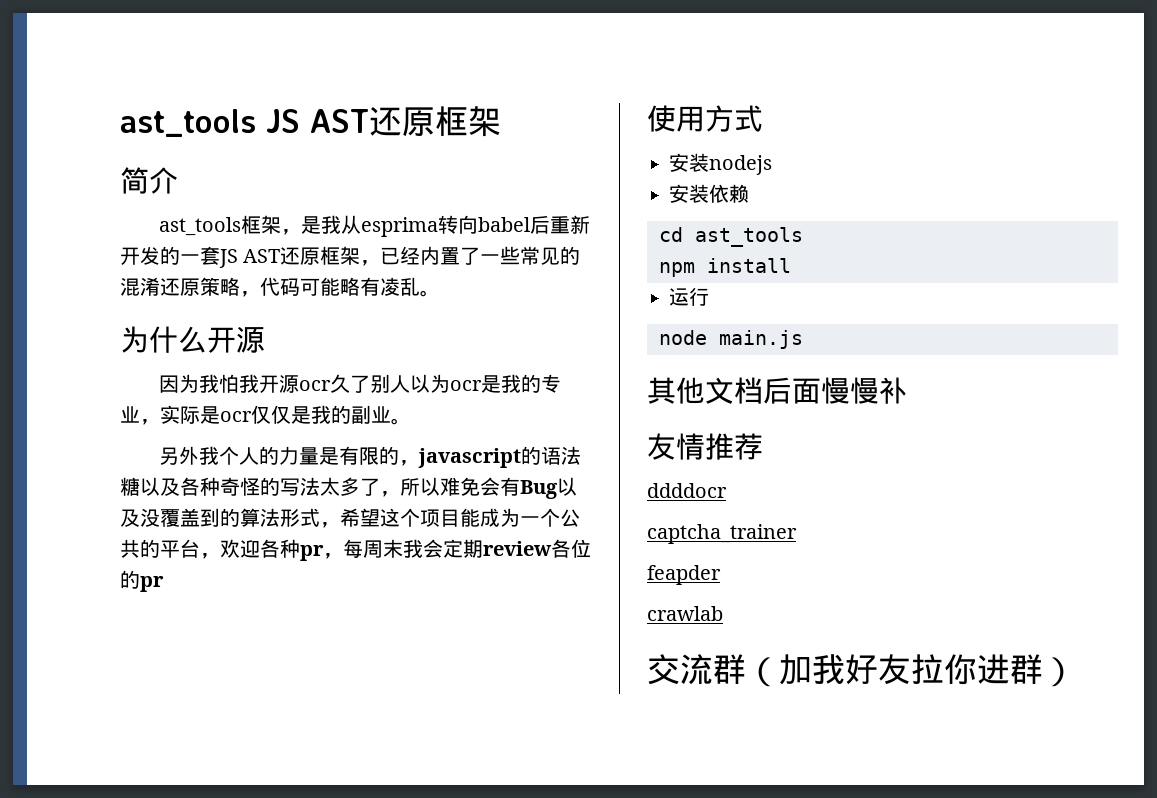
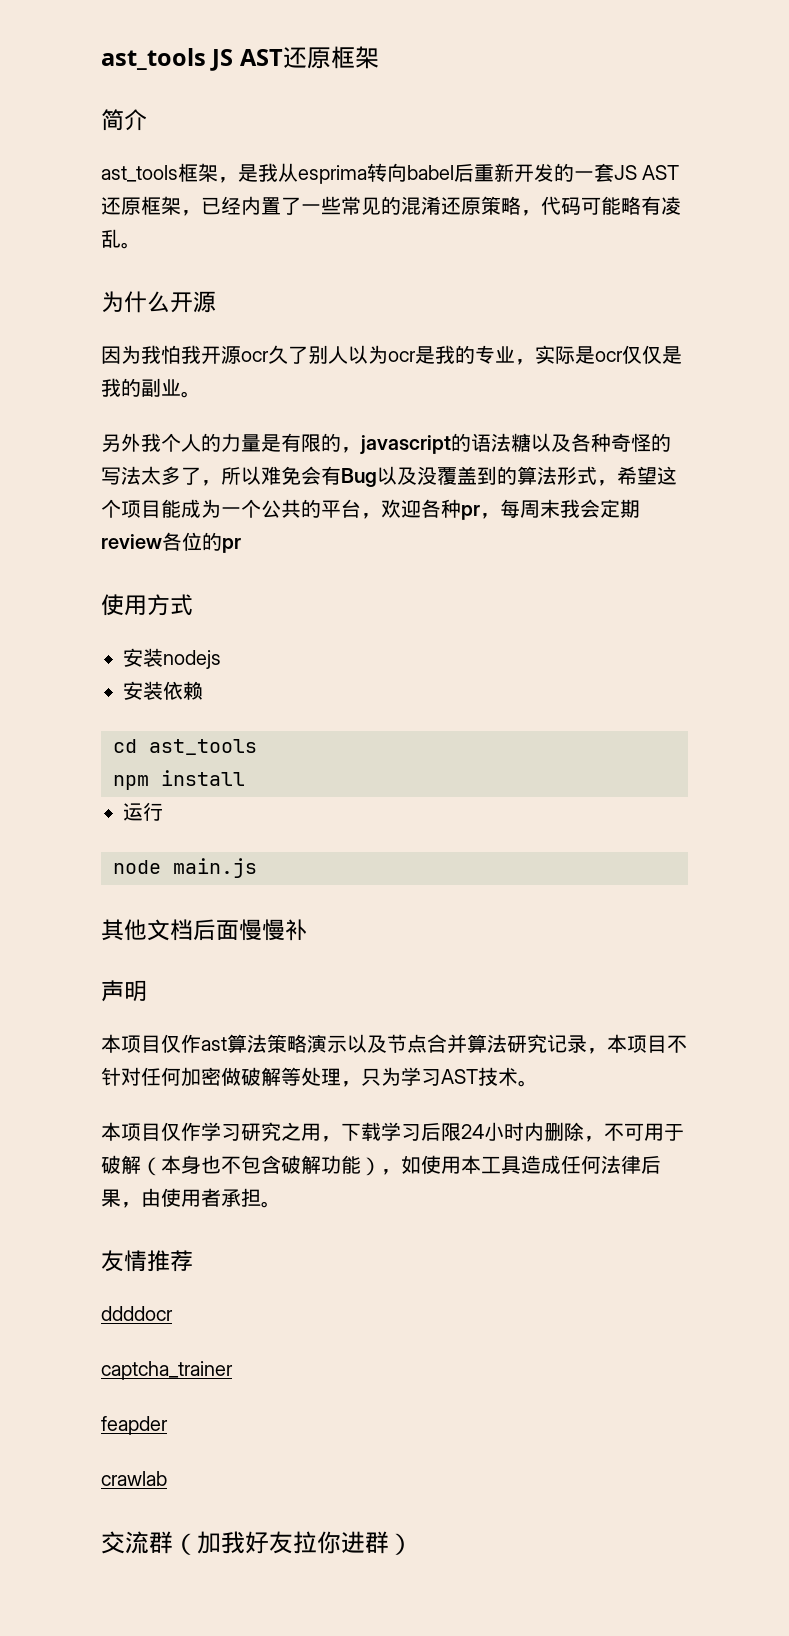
(908, 390) none -> [101,980,147,1002] [101,1034,687,1054] [101,1067,538,1087] [101,1122,684,1142] [101,1155,661,1176] [101,1188,281,1208] // 声明 // 本项目仅作ast算法策略演示以及节点合并算法研究记录，本项目不针对任何加密做破解等处理，只为学习AST技术。 // 本项目仅作学习研究之用，下载学习后限24小时内删除，不可用于破解（本身也不包含破解功能），如使用本工具造成任何法律后果，由使用者承担。

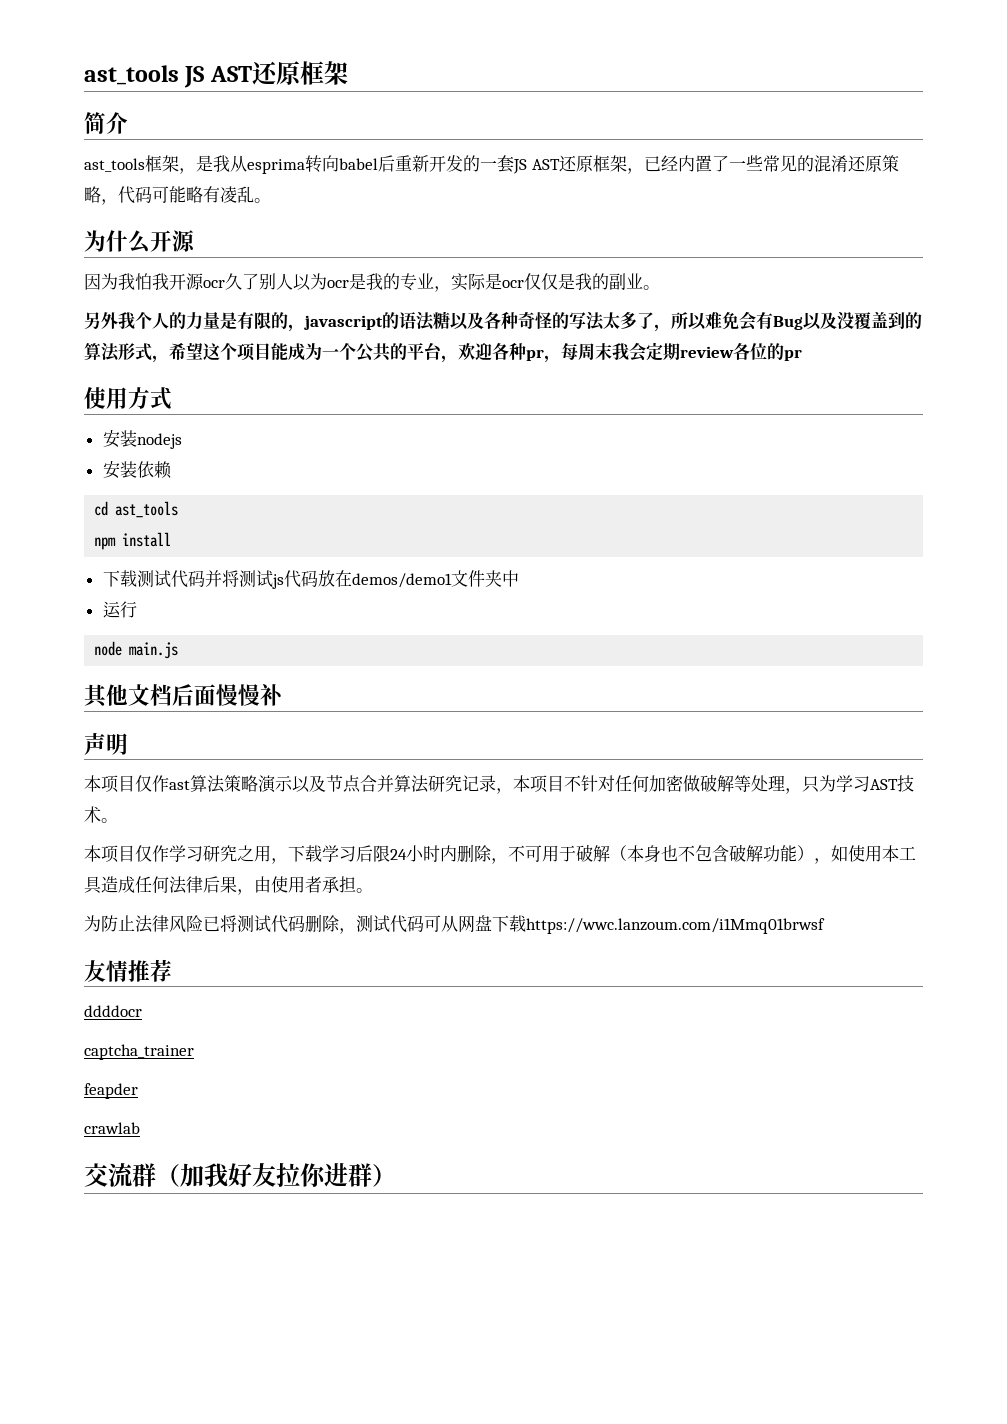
(245, 778) none -> [102,570,519,589] // 下载测试代码并将测试js代码放在demos/demo1文件夹中
(281, 1204) none -> [84,914,825,934] // 为防止法律风险已将测试代码删除，测试代码可从网盘下载https://wwc.lanzoum.com/i1Mmq01brwsf

